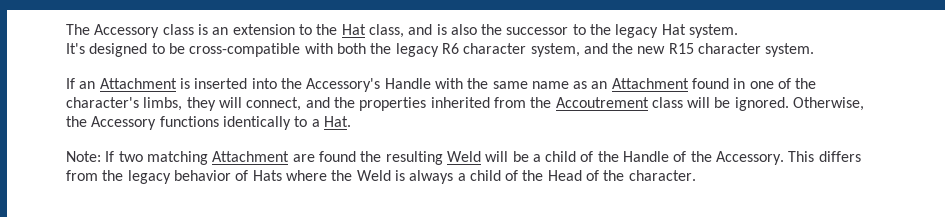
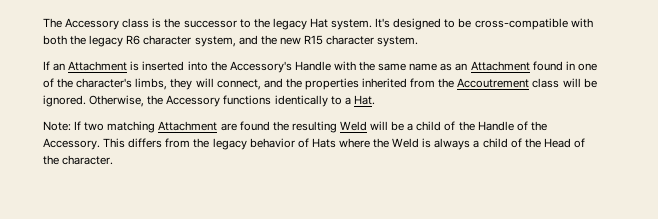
[212,24,477,38] an extension to the Hat class, and is also -> (162, 23) none
(739, 31) // -> (373, 24) none

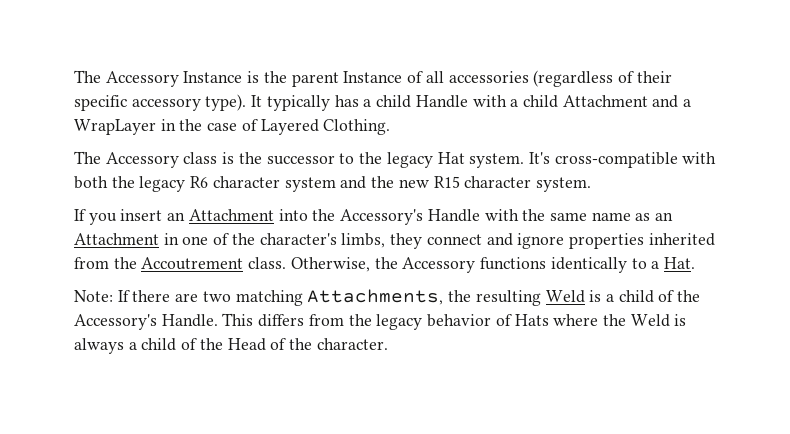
[43,18,120,30] The Accessory -> [74,70,672,87] [74,94,692,111] [74,119,391,135] [74,151,179,168] The Accessory Instance is the parent Instance of all accessories (regardless of their specific accessory type). It typically has a child Handle with a child Attachment and a WrapLayer in the case of Layered Clothing. // The Accessory
[393,18,472,30] designed to be -> (550, 158) none
[194,36,236,47] system, -> [284,177,336,192] system
[53,61,185,71] an Attachment is inserted -> [88,209,274,225] you insert an Attachment
[532,61,563,71] found -> (159, 239) none
[195,78,302,90] will connect, and the -> [426,233,565,249] connect and ignore
[532,78,597,88] [43,95,86,107] class will be ignored. -> [248,257,287,269] class.
[84,121,270,133] two matching Attachment are found -> [132,289,444,306] there are two matching Attachments,
[370,121,547,131] [43,138,100,150] will be a child of the Handle of the Accessory. -> [589,290,701,303] [74,314,218,330] is a child of the Accessory's Handle.

